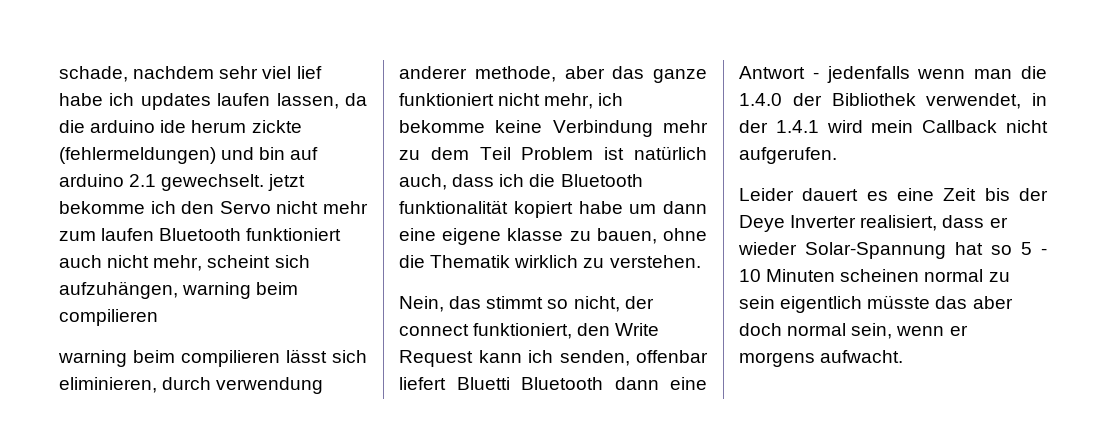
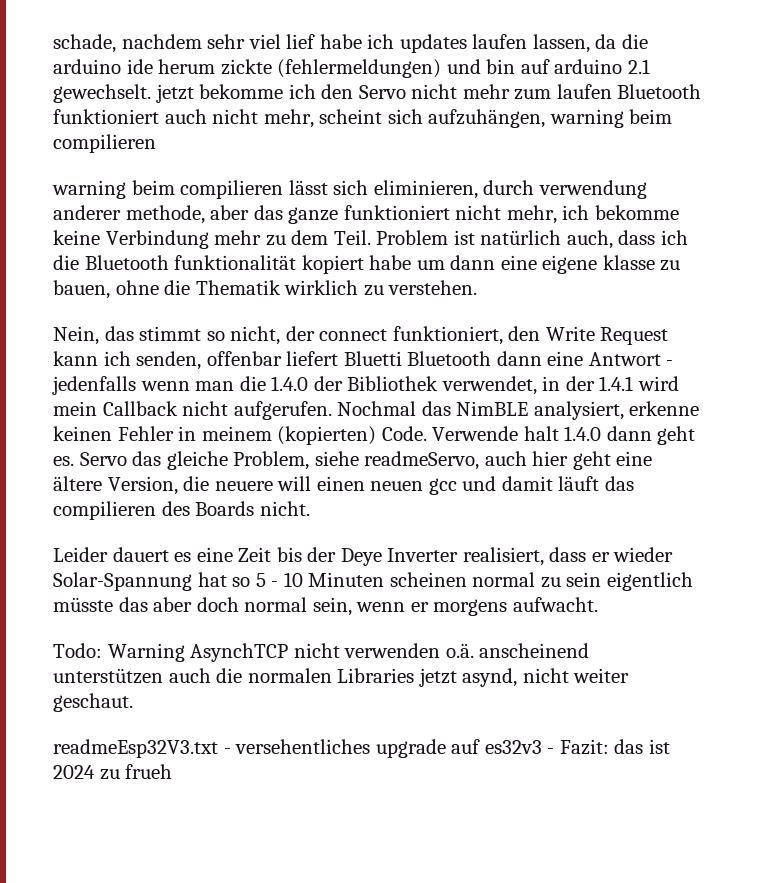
[479,147,511,160] Teil -> [333,230,371,245] Teil.
(837, 155) none -> [337,401,700,420] [53,426,696,445] [53,451,653,470] [53,476,634,495] [53,501,310,520] Nochmal das NimBLE analysiert, erkenne keinen Fehler in meinem (kopierten) Code. Verwende halt 1.4.0 dann geht es. Servo das gleiche Problem, siehe readmeServo, auch hier geht eine ältere Version, die neuere will einen neuen gcc und damit läuft das compilieren des Boards nicht.
(904, 356) none -> [53,643,590,662] [53,668,630,687] [53,693,133,712] [53,739,670,758] [53,764,173,780] // Todo: Warning AsynchTCP nicht verwenden o.ä. anscheinend unterstützen auch die normalen Libraries jetzt asynd, nicht weiter geschaut. // readmeEsp32V3.txt - versehentliches upgrade auf es32v3 - Fazit: das ist 2024 zu frueh

